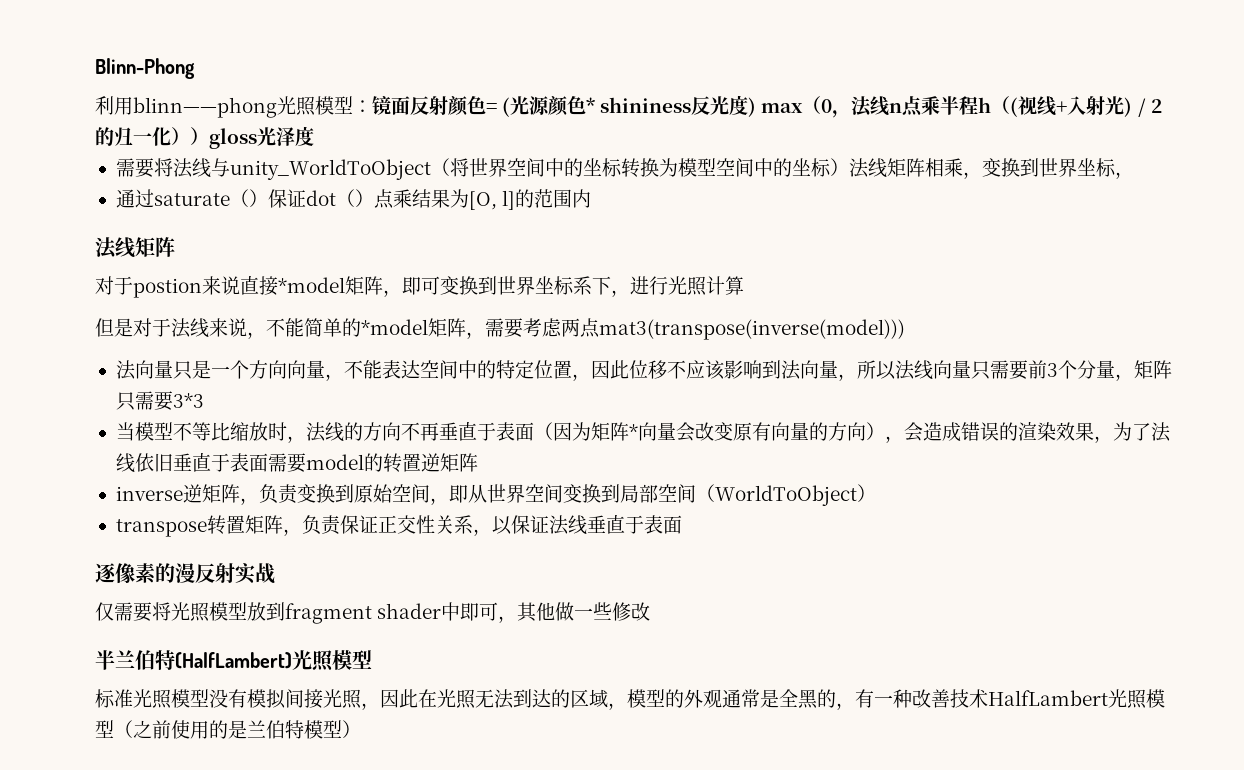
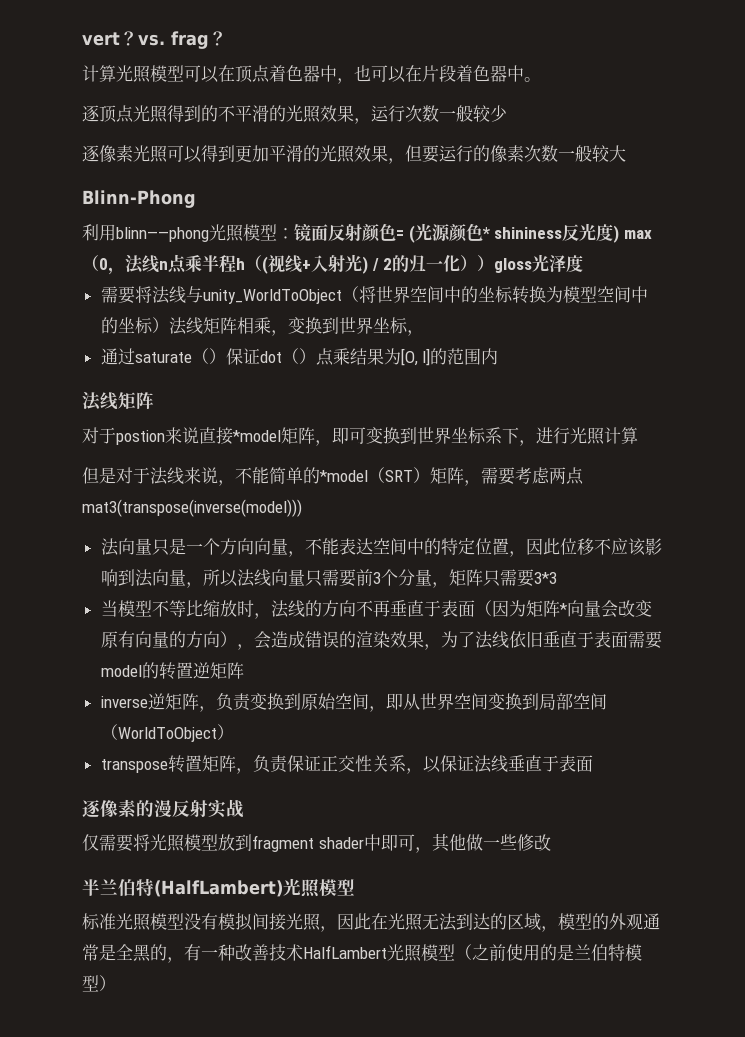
(95, 68) none -> [82,31,227,49] [82,65,541,84] [82,105,507,124] [82,145,626,164] vert？vs. frag？ // 计算光照模型可以在顶点着色器中，也可以在片段着色器中。 // 逐顶点光照得到的不平滑的光照效果，运行次数一般较少 // 逐像素光照可以得到更加平滑的光照效果，但要运行的像素次数一般较大 //
(428, 327) none -> [368,467,430,483] （SRT）

